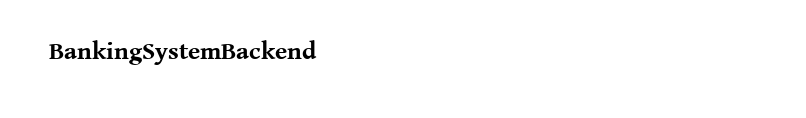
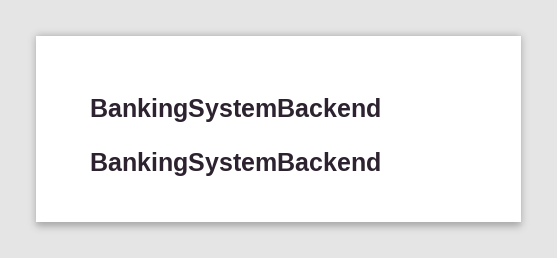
[49,40,317,65] BankingSystemBackend -> [90,98,381,122] [90,152,381,176] BankingSystemBackend // BankingSystemBackend

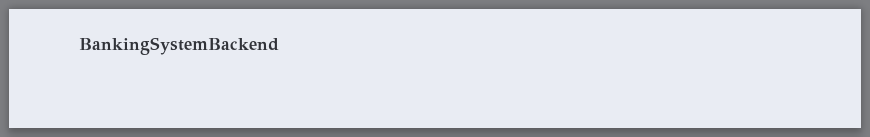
[90,98,381,122] [90,152,381,176] BankingSystemBackend // BankingSystemBackend -> [79,37,279,55] BankingSystemBackend

